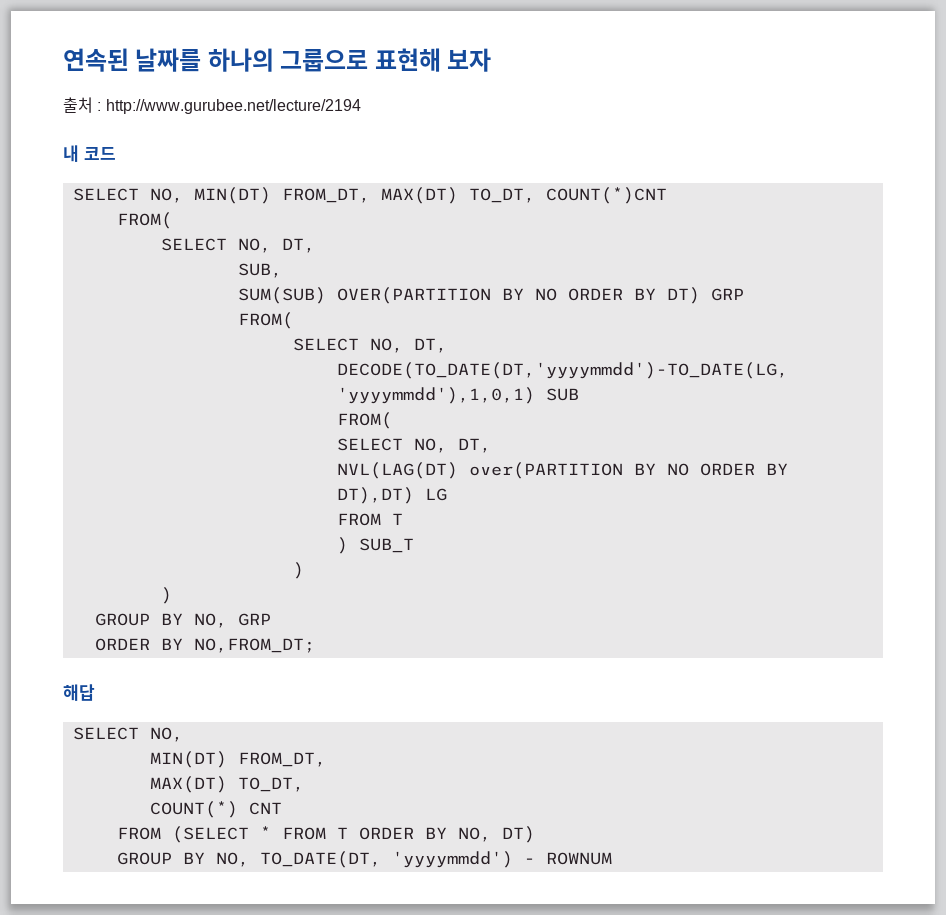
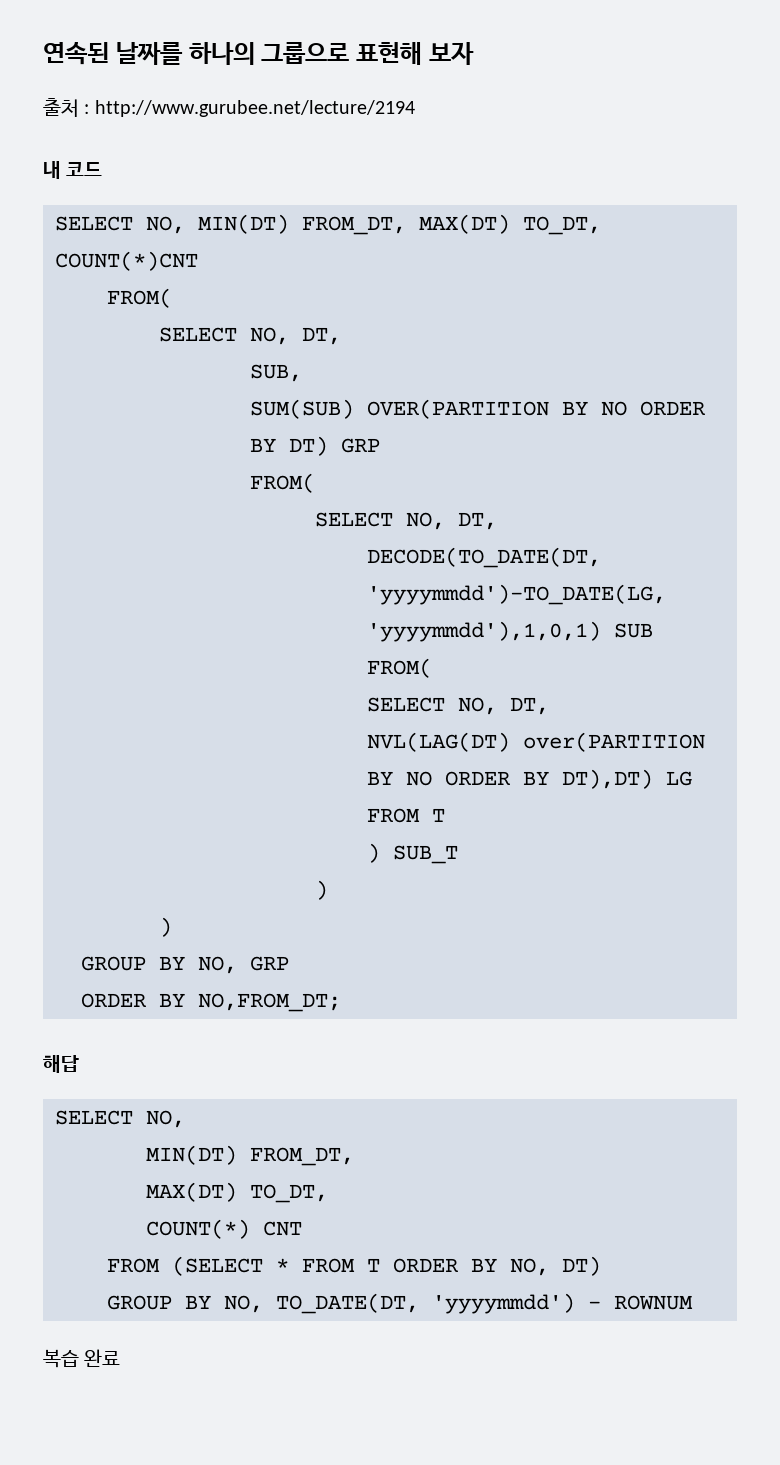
(612, 858) none -> [43,1349,121,1368] // 복습 완료

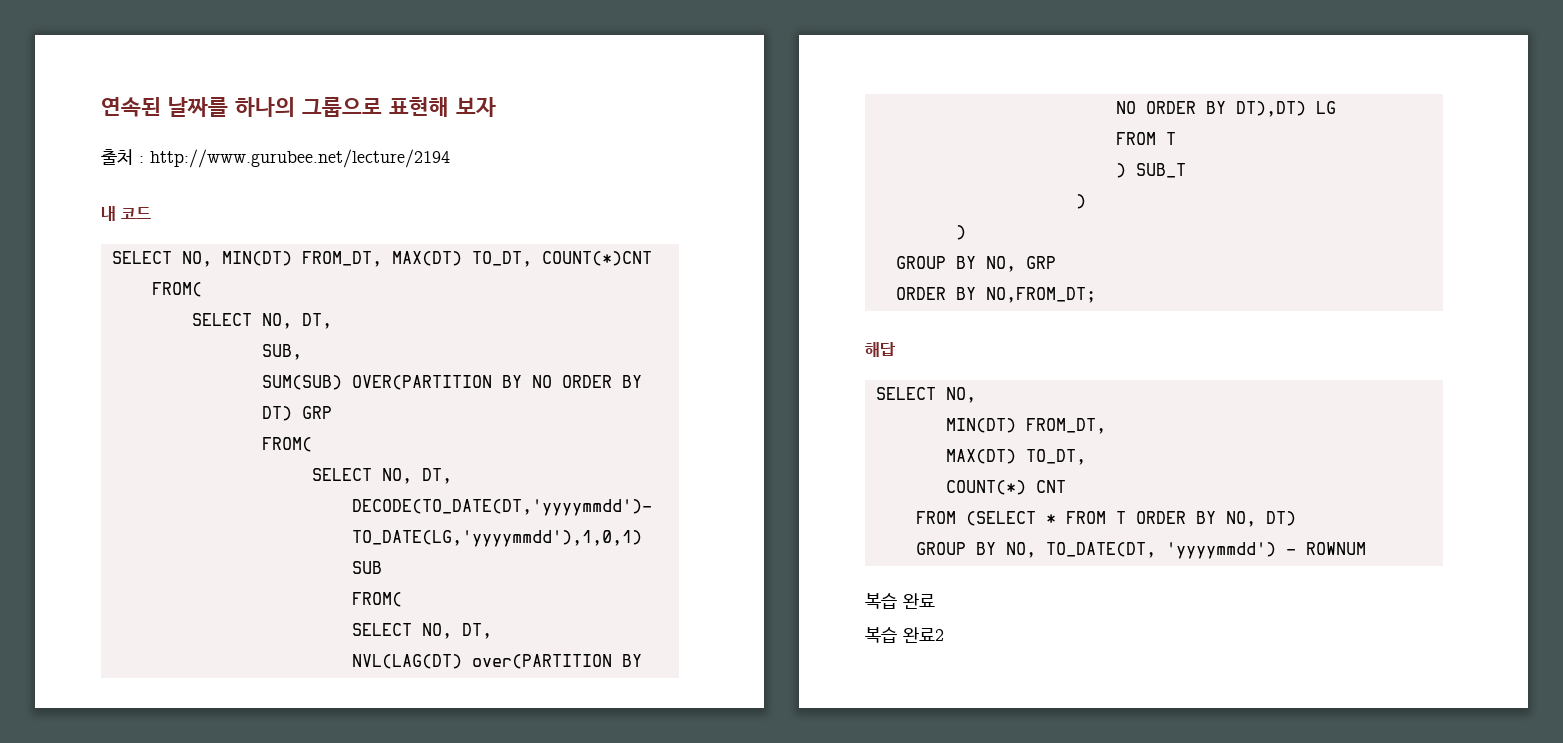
(121, 1358) none -> [865,627,944,643] // 복습 완료2

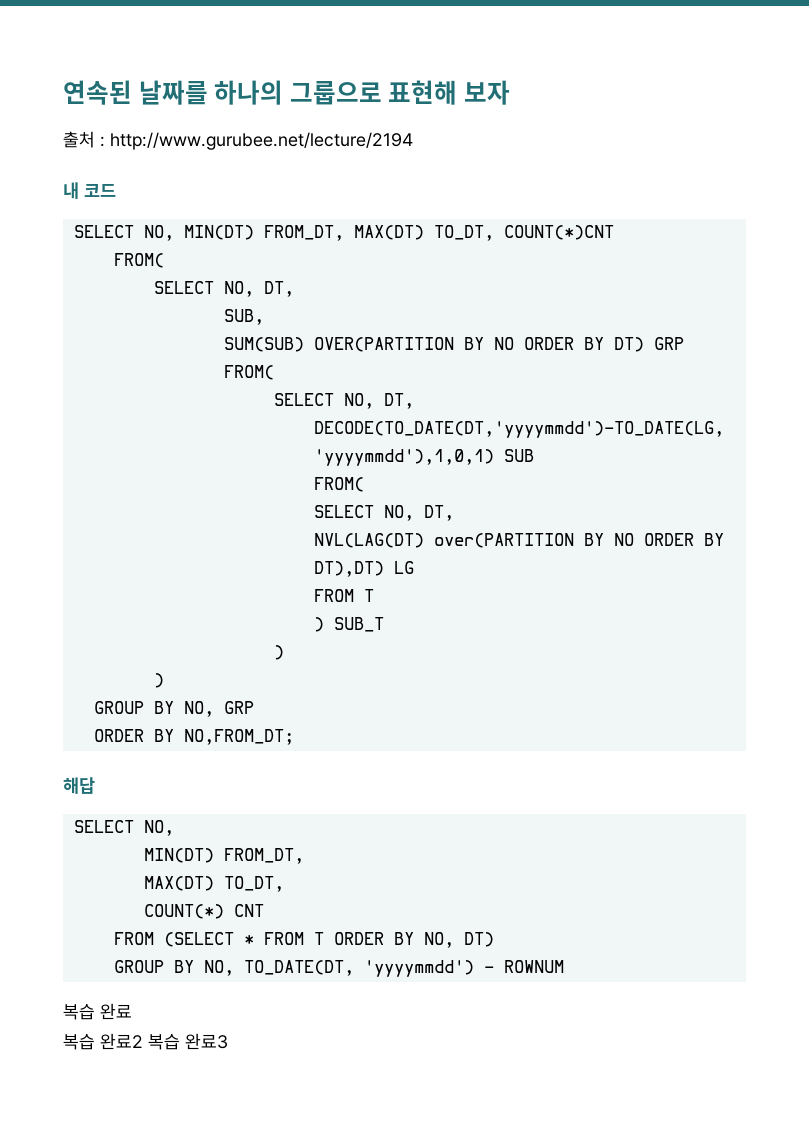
(944, 635) none -> [148,1033,228,1050] 복습 완료3

